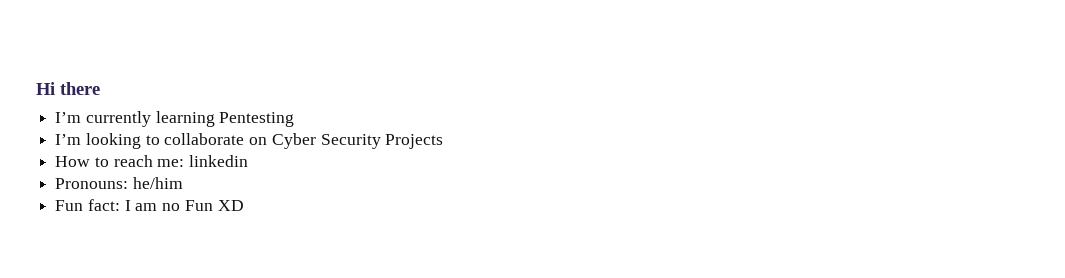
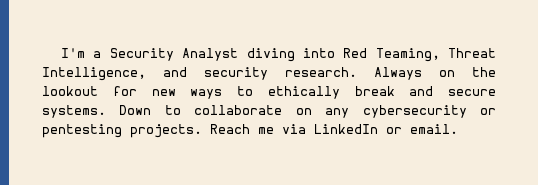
[36,82,100,95] [55,111,295,127] [55,133,444,149] [55,155,249,167] [55,177,183,189] [55,199,244,211] Hi there // I’m currently learning Pentesting // I’m looking to collaborate on Cyber Security Projects // How to reach me: linkedin // Pronouns: he/him // Fun fact: I am no Fun XD -> [61,48,496,62] [42,67,496,81] [42,86,496,99] [42,105,496,118] [42,124,458,138] I'm a Security Analyst diving into Red Teaming, Threat Intelligence, and security research. Always on the lookout for new ways to ethically break and secure systems. Down to collaborate on any cybersecurity or pentesting projects. Reach me via LinkedIn or email.

